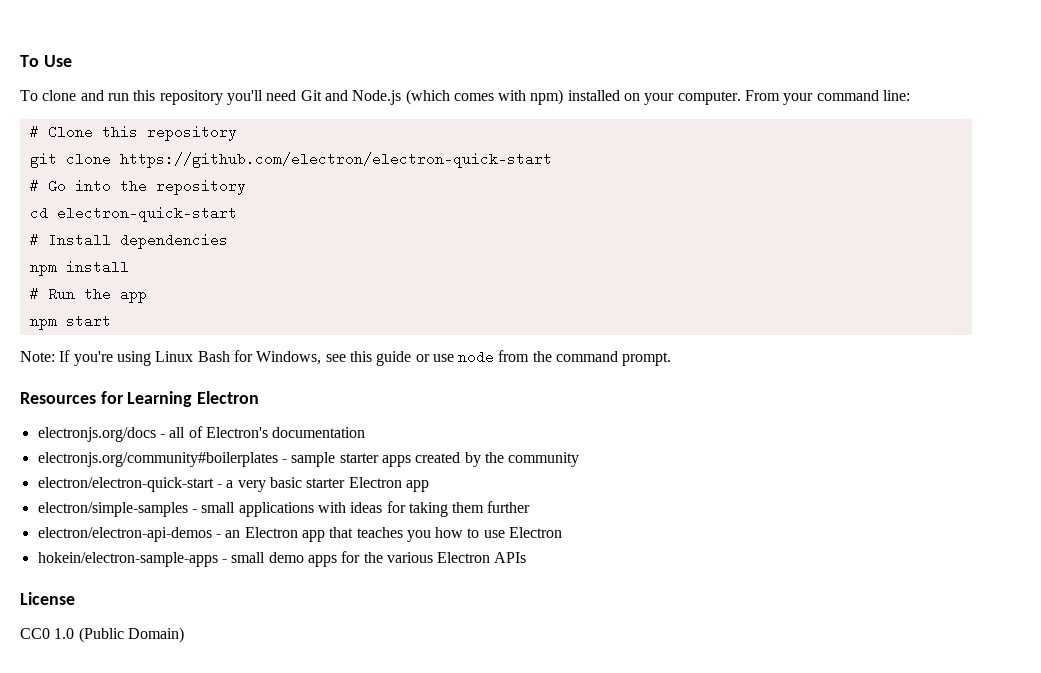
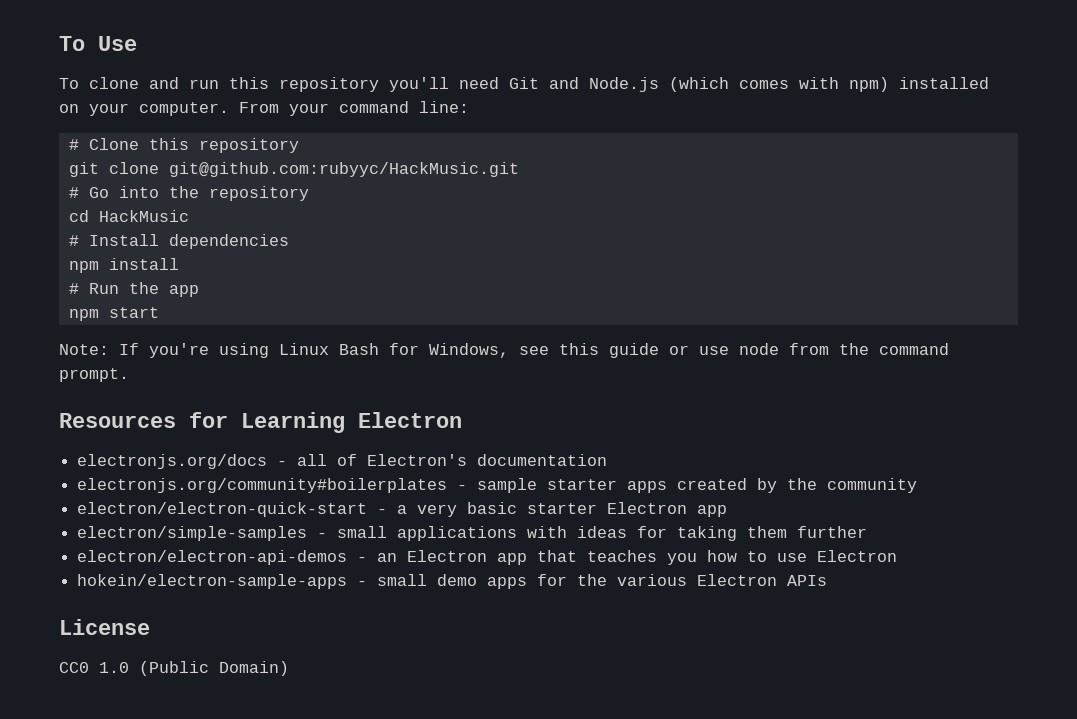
[119,152,552,168] https://github.com/electron/electron-quick-start -> [168,162,519,177] git@github.com:rubyyc/HackMusic.git
[56,206,237,222] electron-quick-start -> [98,210,189,222] HackMusic

